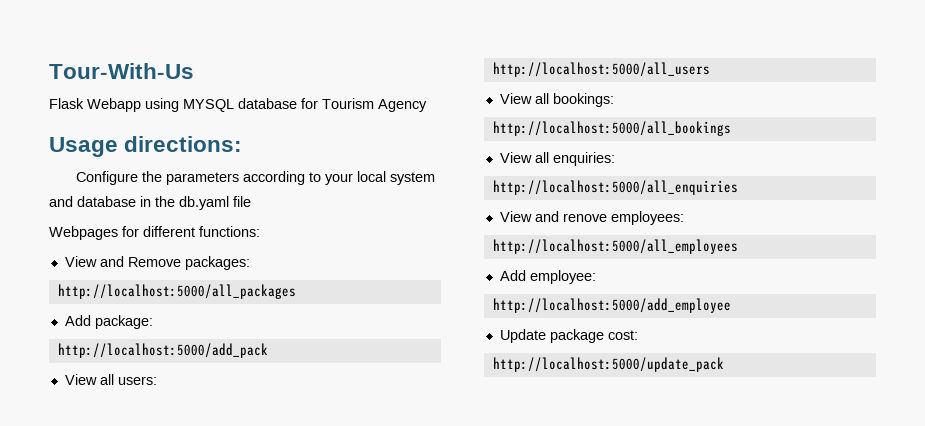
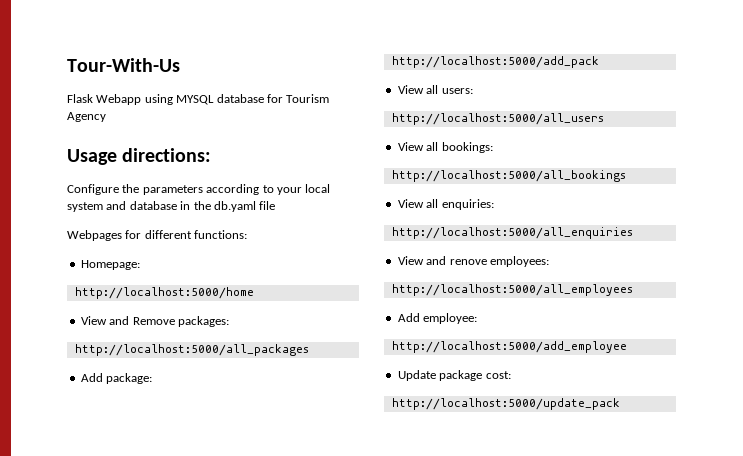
(260, 231) none -> [80,260,140,270] [74,287,254,299] // Homepage: // http://localhost:5000/home

